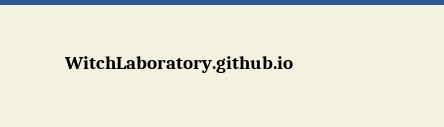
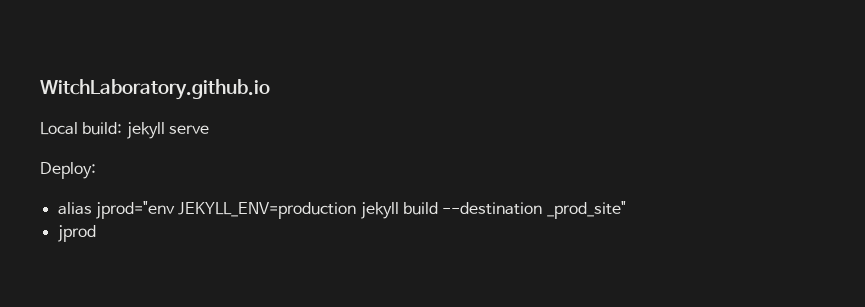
(293, 64) none -> [40,122,209,139] [40,162,96,179] [57,201,626,219] [57,225,96,242] // Local build: jekyll serve // Deploy: // alias jprod="env JEKYLL_ENV=production jekyll build --destination _prod_site" // jprod

